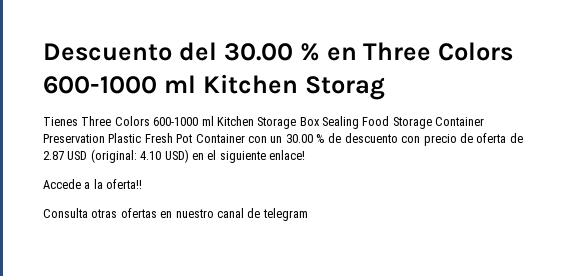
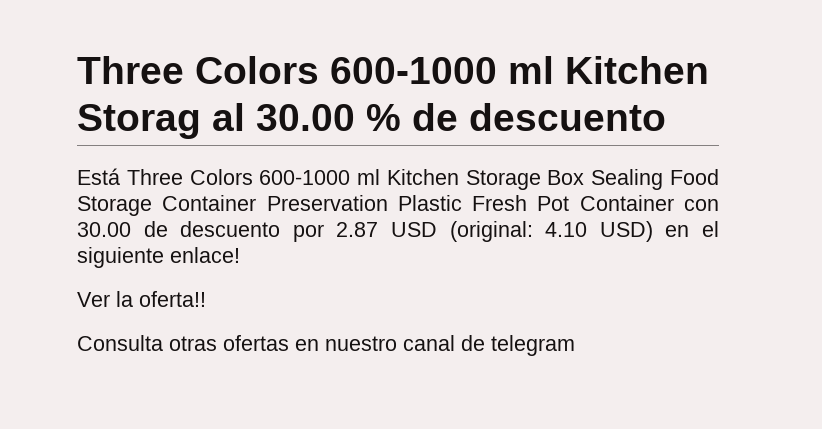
[43,42,357,61] Descuento del 30.00 % en -> (77, 70) none
[43,117,78,126] // Tienes -> [212,103,666,131] [77,168,120,185] al 30.00 % de descuento // Está
[270,133,523,146] un 30.00 % de descuento con precio de oferta de -> [77,221,324,242] 30.00 de descuento por
[43,179,91,189] Accede a -> [77,292,110,307] Ver

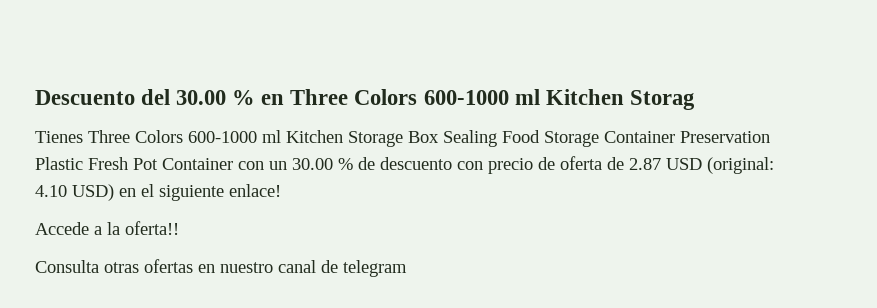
(77, 70) none -> [35,89,285,105] Descuento del 30.00 % en
[212,103,666,131] [77,168,120,185] al 30.00 % de descuento // Está -> [35,131,83,143] // Tienes
[77,221,324,242] 30.00 de descuento por -> [269,156,624,174] un 30.00 % de descuento con precio de oferta de
[77,292,110,307] Ver -> [35,222,102,235] Accede a

